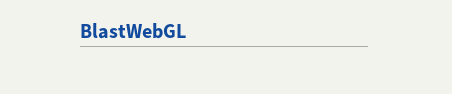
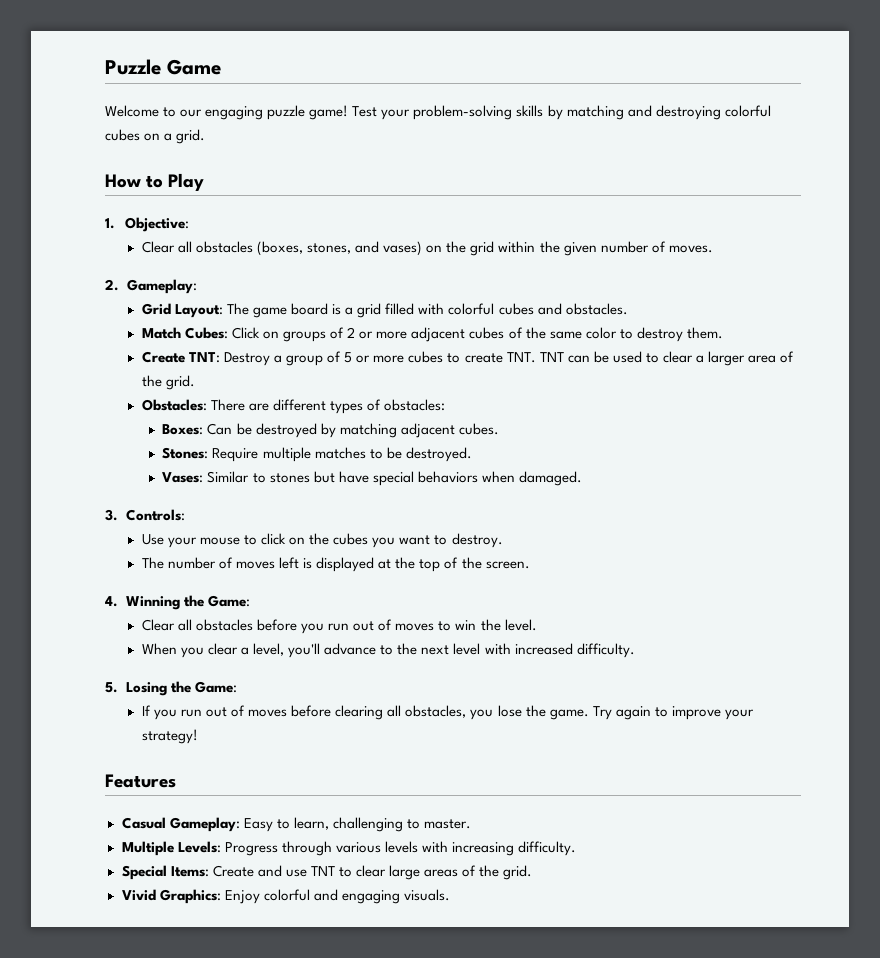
[80,23,186,39] BlastWebGL -> [105,59,221,75] [105,105,771,120] [105,129,206,144] [105,173,205,191] [105,217,190,232] [141,241,713,256] [105,279,197,294] [141,303,628,318] [141,327,723,342] [141,351,795,366] [141,375,196,390] [141,399,446,414] [162,423,499,438] [162,447,472,462] [162,471,582,486] [105,509,185,521] [141,533,503,548] [141,557,530,572] [105,595,250,610] [141,619,537,634] [141,643,635,658] [105,681,237,696] [141,705,754,720] [141,729,198,744] [105,774,176,788] [121,817,471,832] [121,841,576,856] [121,865,533,880] [121,889,450,904] Puzzle Game // Welcome to our engaging puzzle game! Test your problem-solving skills by matching and destroying colorful cubes on a grid. // How to Play // 1. Objective: // Clear all obstacles (boxes, stones, and vases) on the grid within the given number of moves. // 2. Gameplay: // Grid Layout: The game board is a grid filled with colorful cubes and obstacles. // Match Cubes: Click on groups of 2 or more adjacent cubes of the same color to destroy them. // Create TNT: Destroy a group of 5 or more cubes to create TNT. TNT can be used to clear a larger area of the grid. // Obstacles: There are different types of obstacles: // Boxes: Can be destroyed by matching adjacent cubes. // Stones: Require multiple matches to be destroyed. // Vases: Similar to stones but have special behaviors when damaged. // 3. Controls: // Use your mouse to click on the cubes you want to destroy. // The number of moves left is displayed at the top of the screen. // 4. Winning the Game: // Clear all obstacles before you run out of moves to win the level. // When you clear a level, you'll advance to the next level with increased difficulty. // 5. Losing the Game: // If you run out of moves before clearing all obstacles, you lose the game. Try again to improve your strategy! // Features // Casual Gameplay: Easy to learn, challenging to master. // Multiple Levels: Progress through various levels with increasing difficulty. // Special Items: Create and use TNT to clear large areas of the grid. // Vivid Graphics: Enjoy colorful and engaging visuals.

